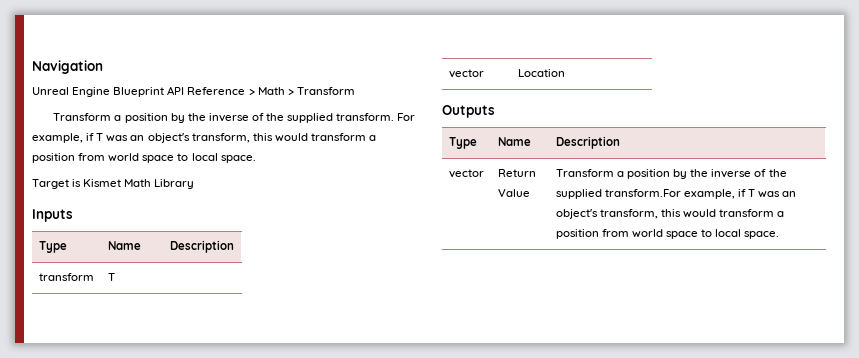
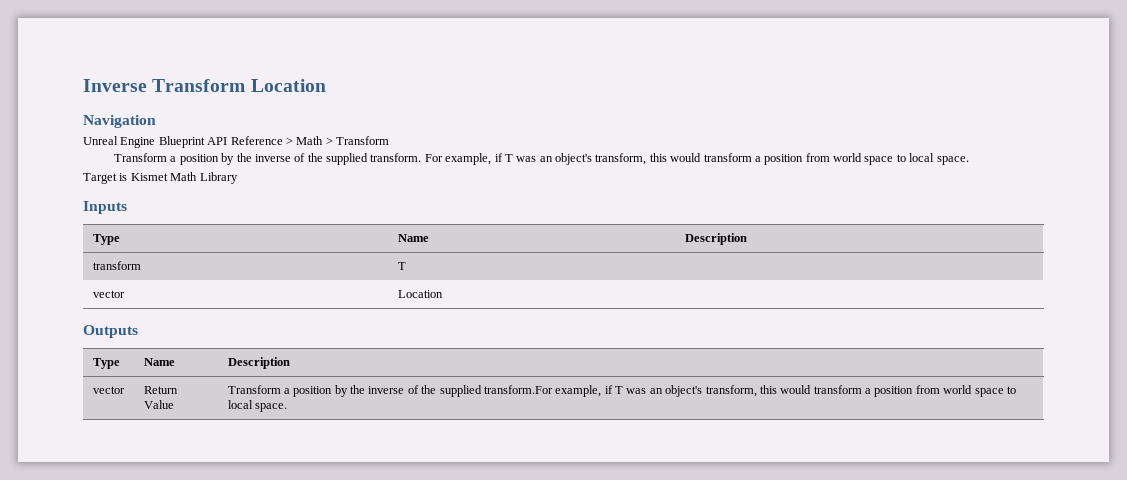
(32, 67) none -> [83,79,326,92] Inverse Transform Location //

